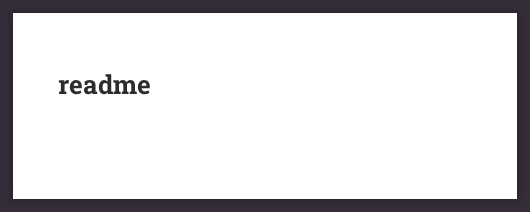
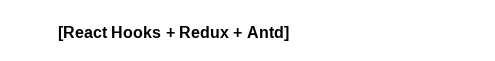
[58,74,151,95] readme -> [58,26,289,41] [React Hooks + Redux + Antd]

